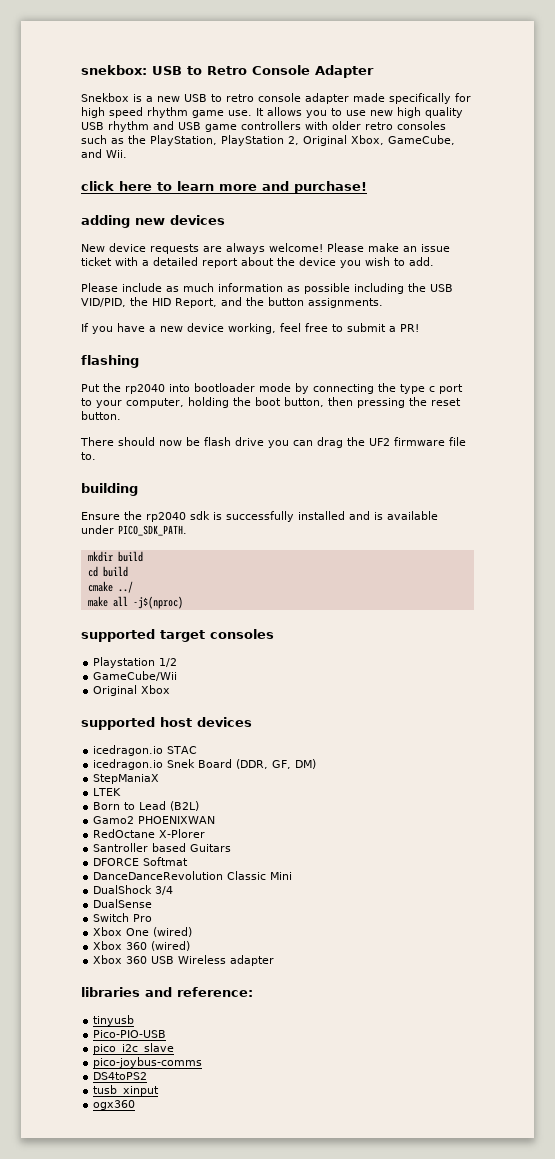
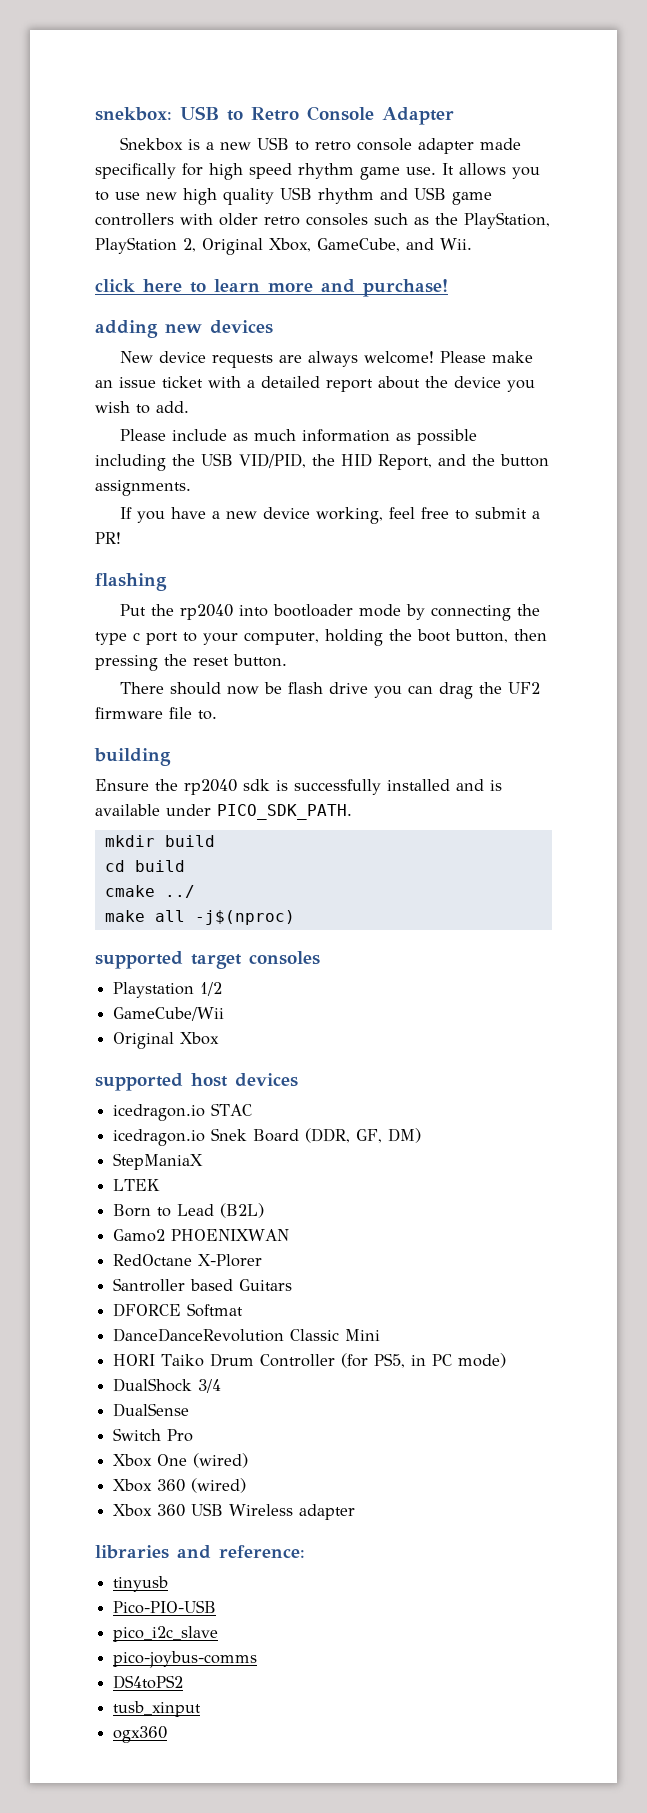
(293, 876) none -> [113,1353,507,1368] // HORI Taiko Drum Controller (for PS5, in PC mode)

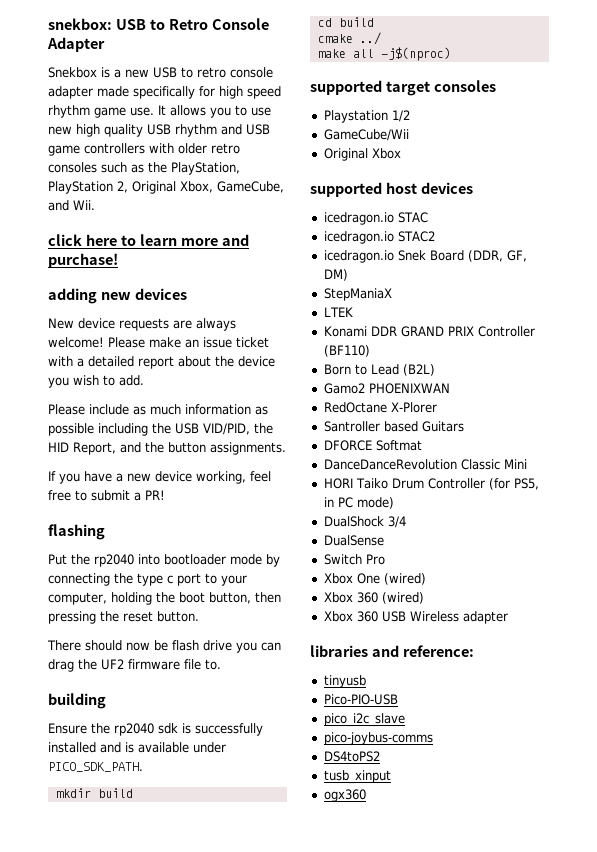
(253, 1109) none -> [323,231,435,244] // icedragon.io STAC2
(161, 1185) none -> [323,326,535,337] [323,345,370,357] // Konami DDR GRAND PRIX Controller (BF110)

